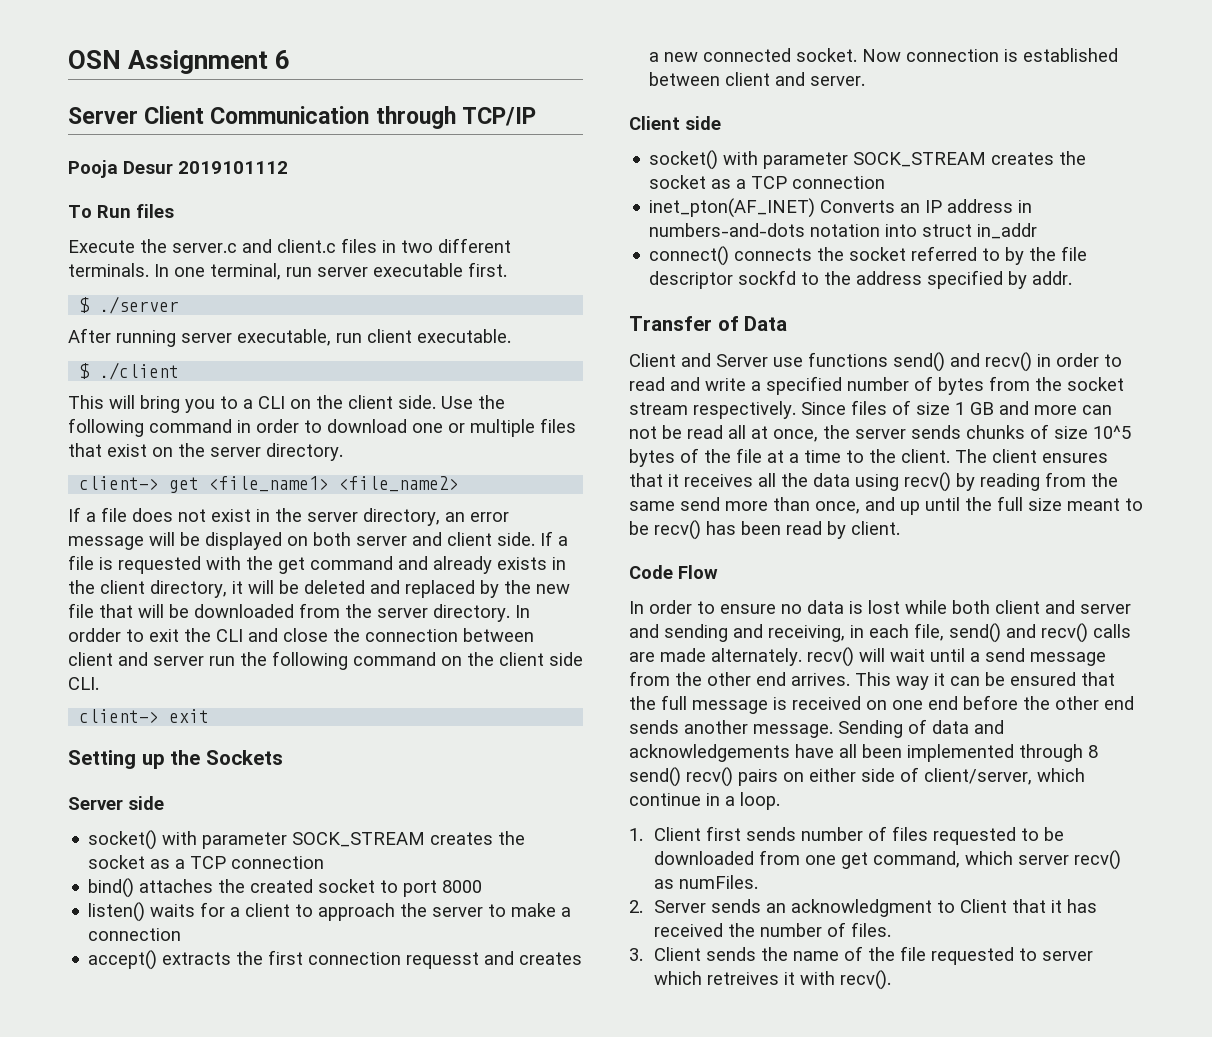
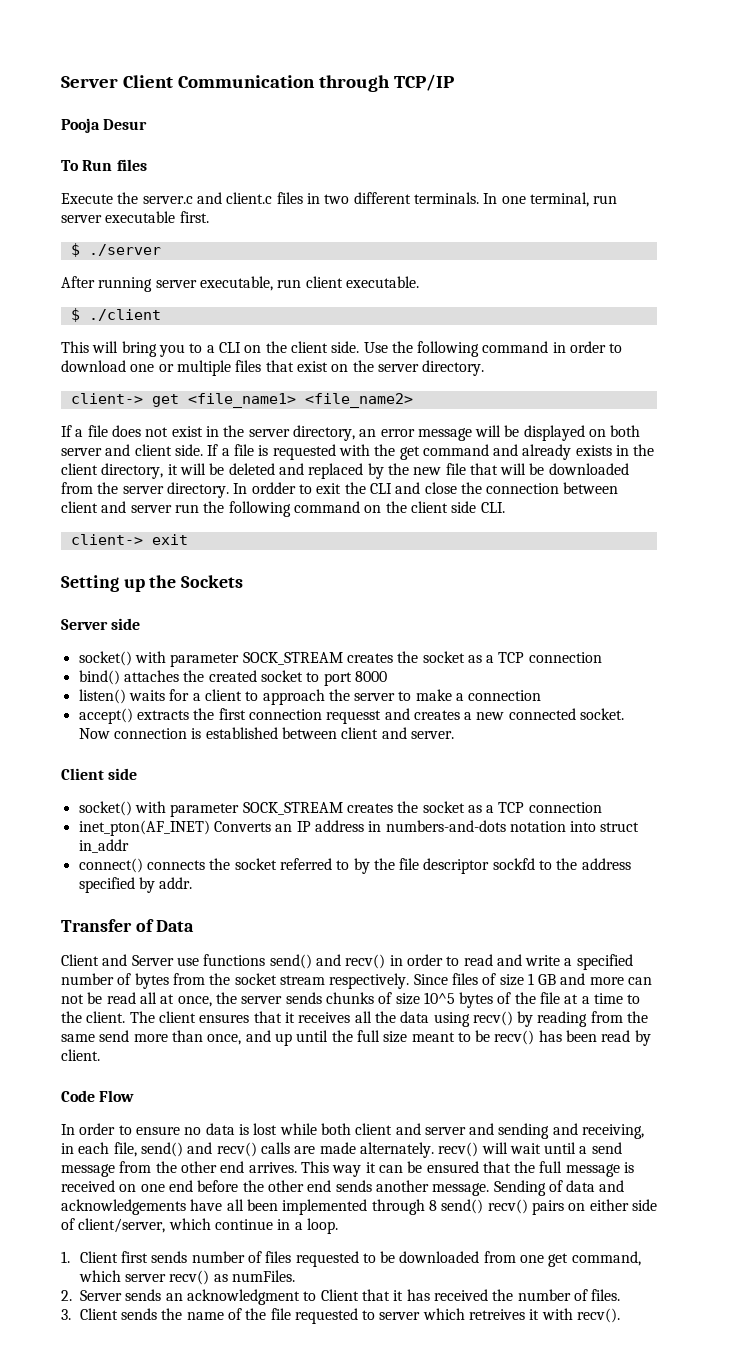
[68,50,291,74] OSN Assignment 6 // -> (61, 82) none
[178,161,288,174] 2019101112 -> (148, 124) none

